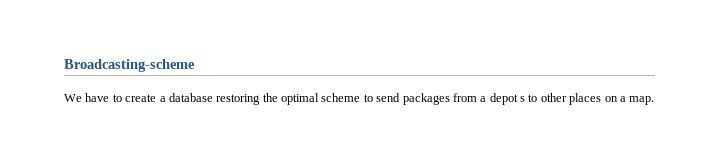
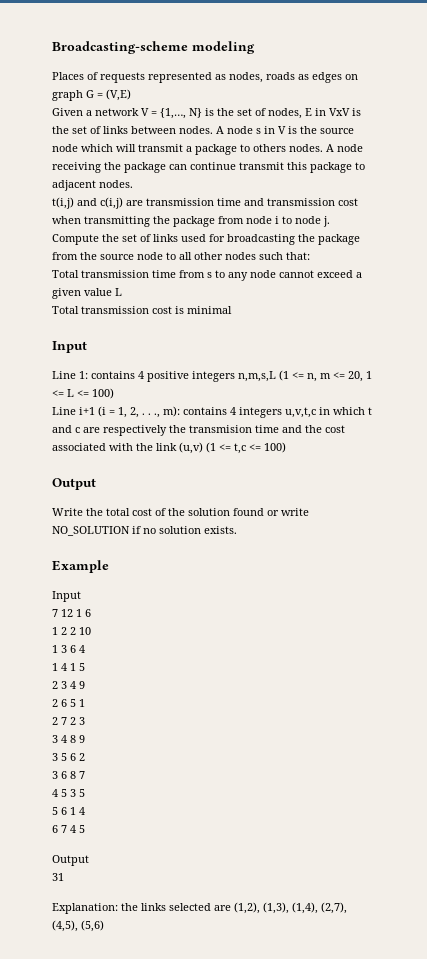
[64,93,655,105] // We have to create a database restoring the optimal scheme to send packages from a depot s to other places on a map. -> [192,41,255,54] [52,72,358,83] [52,89,131,101] [52,108,361,119] [52,126,354,134] [52,144,363,155] [52,162,365,173] [52,180,133,191] [52,197,358,209] [52,216,330,227] [52,234,360,245] [52,252,310,260] [52,270,362,281] [52,288,122,299] [52,306,232,314] [52,341,87,353] [52,370,372,382] [52,388,114,399] [52,406,372,418] [52,425,345,436] [52,442,286,454] [52,478,96,490] [52,508,309,516] [52,526,237,536] [52,560,109,573] [52,591,81,602] [52,609,91,617] [52,627,91,635] [52,645,85,653] [52,663,85,671] [52,681,85,689] [52,699,85,707] [52,717,85,725] [52,735,85,743] [52,753,85,761] [52,771,85,779] [52,789,85,797] [52,807,85,815] [52,825,85,833] [52,855,89,866] [52,873,64,881] [52,902,347,914] [52,920,104,932] modeling // Places of requests represented as nodes, roads as edges on graph G = (V,E) // Given a network V = {1,…, N} is the set of nodes, E in VxV is the set of links between nodes. A node s in V is the source node which will transmit a package to others nodes. A node receiving the package can continue transmit this package to adjacent nodes. // t(i,j) and c(i,j) are transmission time and transmission cost when transmitting the package from node i to node j. Compute the set of links used for broadcasting the package from the source node to all other nodes such that: // Total transmission time from s to any node cannot exceed a given value L // Total transmission cost is minimal // Input // Line 1: contains 4 positive integers n,m,s,L (1 <= n, m <= 20, 1 <= L <= 100) // Line i+1 (i = 1, 2, . . ., m): contains 4 integers u,v,t,c in which t and c are respectively the transmision time and the cost associated with the link (u,v) (1 <= t,c <= 100) // Output // Write the total cost of the solution found or write NO_SOLUTION if no solution exists. // Example // Input // 7 12 1 6 // 1 2 2 10 // 1 3 6 4 // 1 4 1 5 // 2 3 4 9 // 2 6 5 1 // 2 7 2 3 // 3 4 8 9 // 3 5 6 2 // 3 6 8 7 // 4 5 3 5 // 5 6 1 4 // 6 7 4 5 // Output // 31 // Explanation: the links selected are (1,2), (1,3), (1,4), (2,7), (4,5), (5,6)

